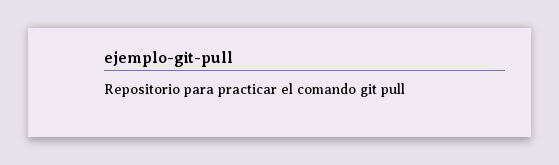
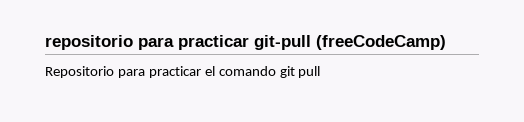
[104,51,233,67] ejemplo-git-pull -> [45,35,446,50] repositorio para practicar git-pull (freeCodeCamp)

